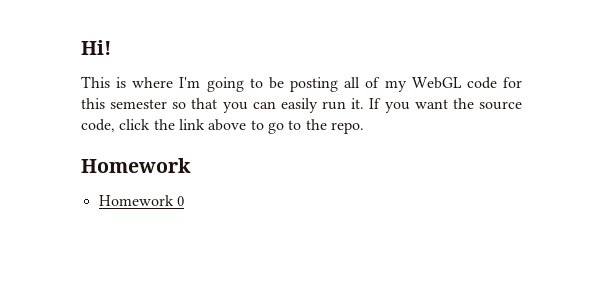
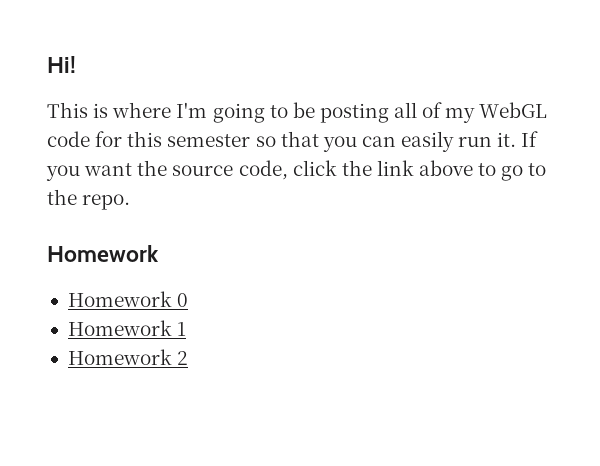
(184, 201) none -> [67,320,187,336] [67,349,189,365] // Homework 1 // Homework 2

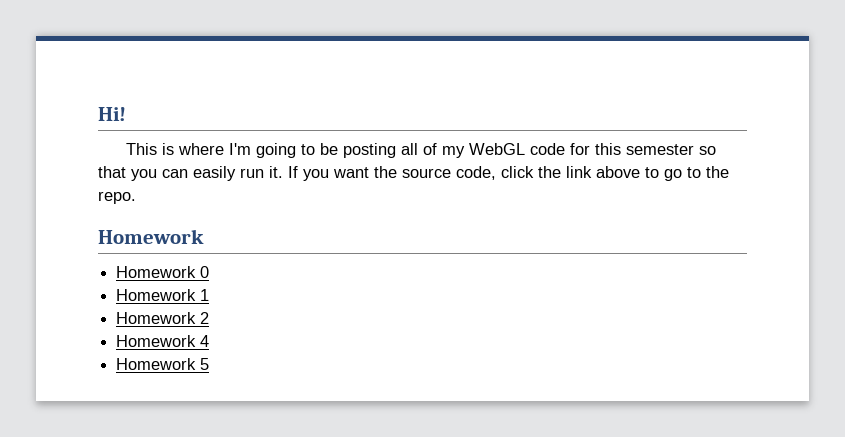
(189, 358) none -> [116,335,210,347] [116,358,210,370] // Homework 4 // Homework 5

